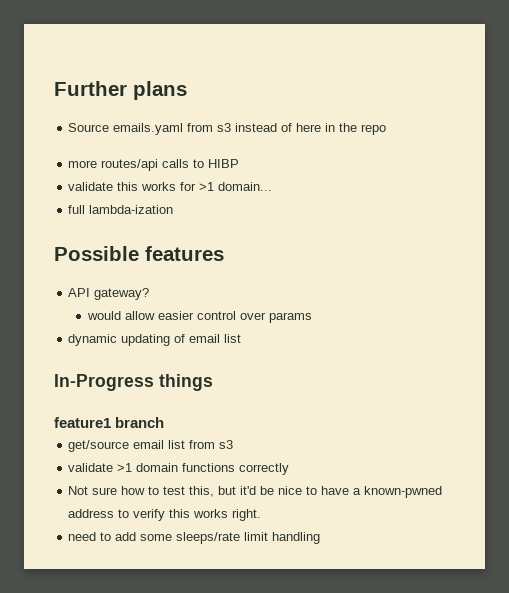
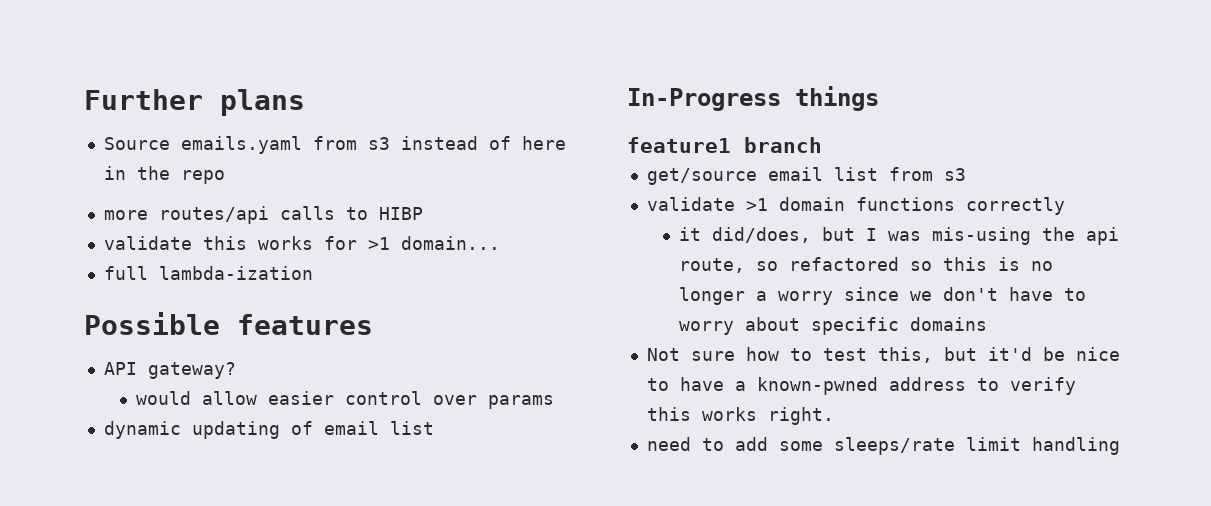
(290, 469) none -> [679,227,1120,245] [679,257,1054,273] [679,287,1087,305] [679,317,988,335] // it did/does, but I was mis-using the api route, so refactored so this is no longer a worry since we don't have to worry about specific domains

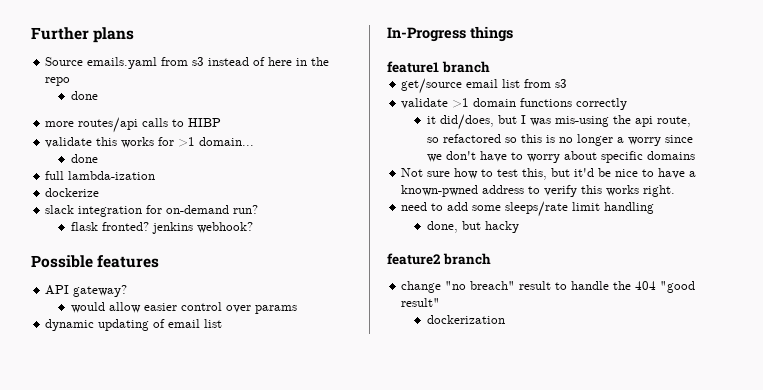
(225, 177) none -> [70,91,98,100] // done
(500, 243) none -> [70,154,98,163] // done
(313, 273) none -> [45,188,100,197] [45,205,259,217] [70,222,253,234] // dockerize // slack integration for on-demand run? // flask fronted? jenkins webhook?
(1120, 446) none -> [426,221,519,233] [387,253,491,265] [401,281,696,293] [401,298,441,307] [426,315,505,324] // done, but hacky // feature2 branch // change "no breach" result to handle the 404 "good result" // dockerization

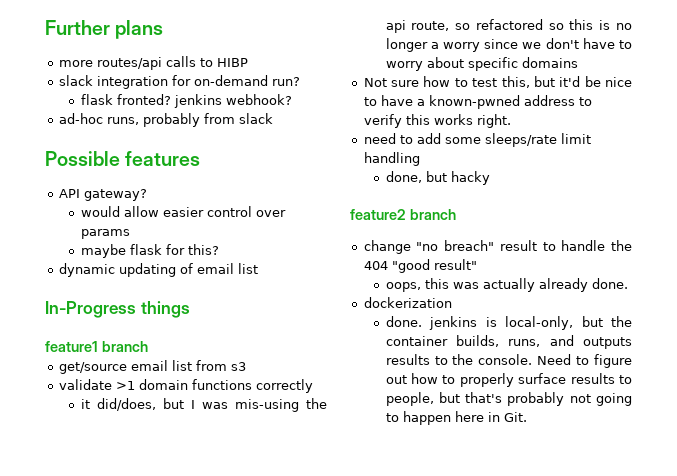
[45,57,330,69] [45,77,71,86] [70,91,98,100] // Source emails.yaml from s3 instead of here in the repo // done -> (164, 29) none
[45,137,255,148] [70,154,98,163] [45,171,156,180] [45,188,100,197] // validate this works for >1 domain... // done // full lambda-ization // dockerize -> (248, 62) none
(253, 227) none -> [58,113,273,127] // ad-hoc runs, probably from slack
(297, 309) none -> [80,244,219,258] // maybe flask for this?
[426,315,505,324] dockerization -> [385,278,628,292] [363,297,452,308] [385,316,632,330] [385,335,632,349] [385,354,632,368] [385,373,632,387] [385,392,632,406] [385,411,527,425] oops, this was actually already done. // dockerization // done. jenkins is local-only, but the container builds, runs, and outputs results to the console. Need to figure out how to properly surface results to people, but that's probably not going to happen here in Git.

